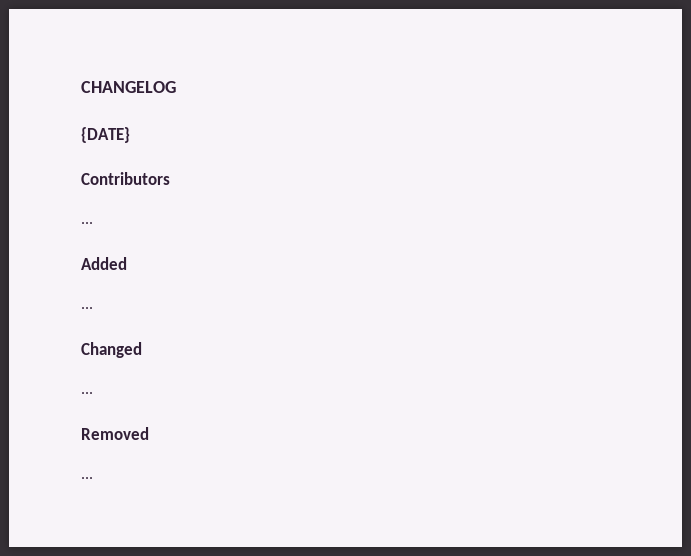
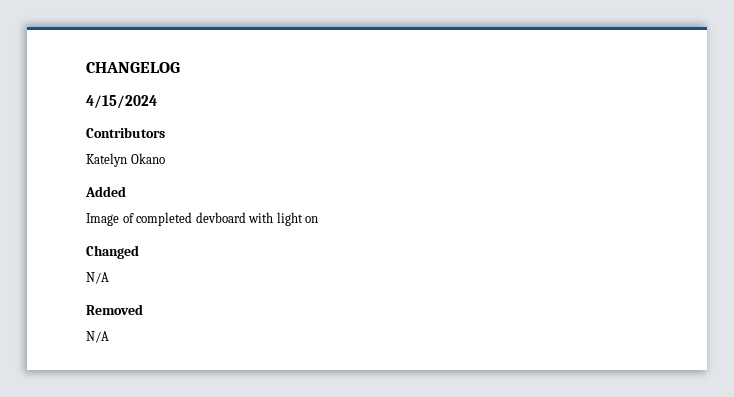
[81,127,130,143] {DATE} -> [86,95,157,109] 4/15/2024
[81,222,93,224] ... -> [86,153,165,167] Katelyn Okano
[81,307,93,309] ... -> [86,212,319,226] Image of completed devboard with light on
[81,392,93,394] ... -> [86,272,109,284] N/A
[81,477,93,479] ... -> [86,331,109,343] N/A

